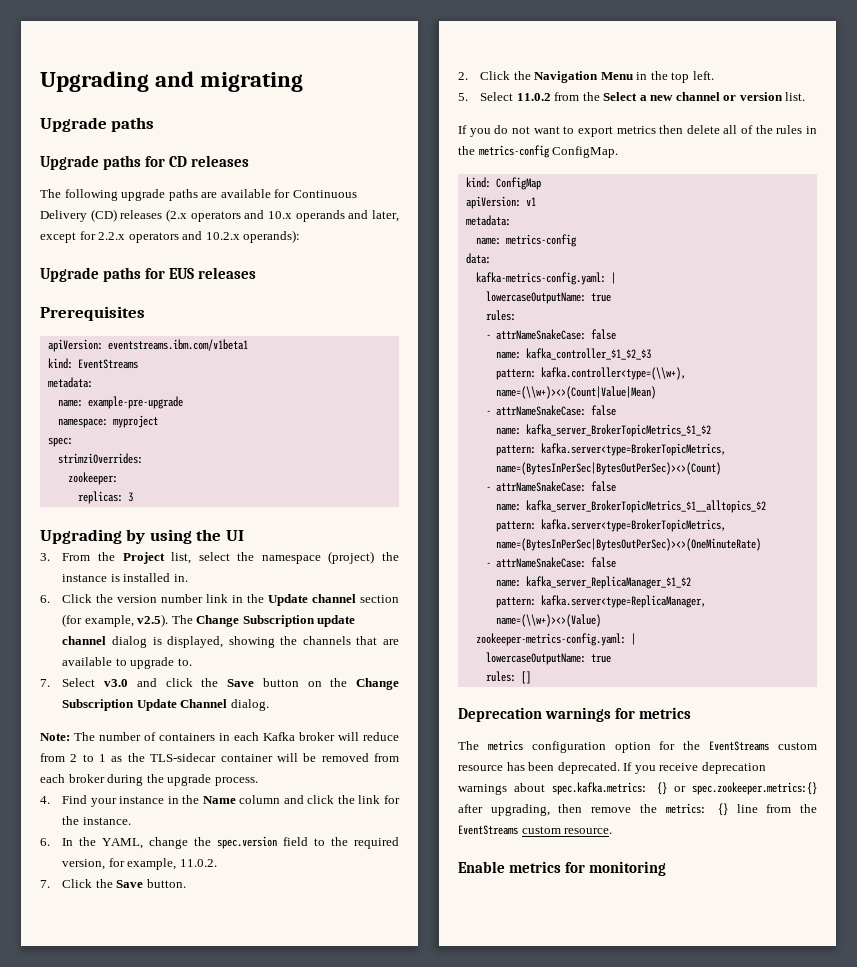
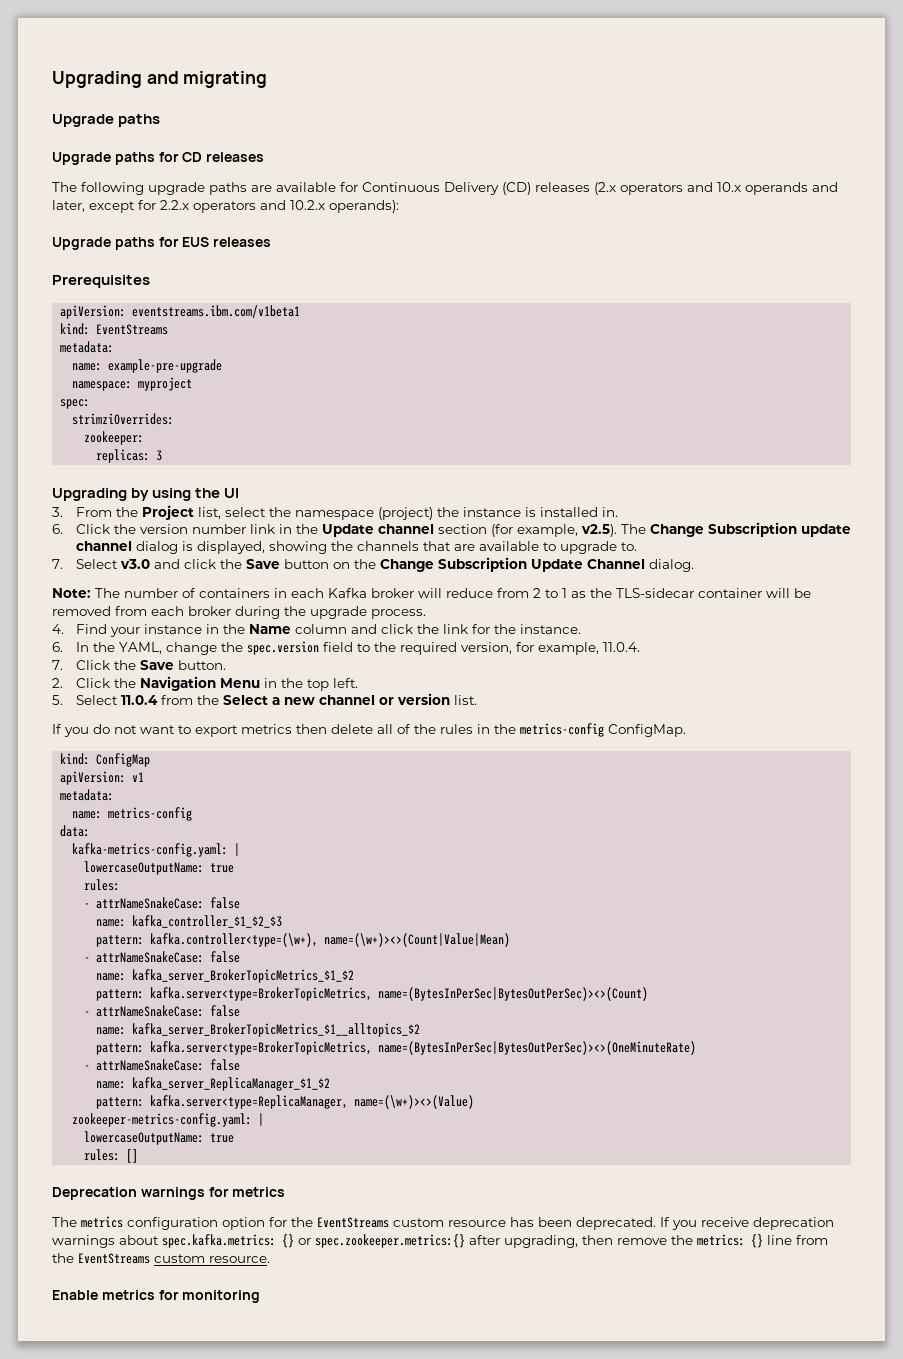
[179,859,217,867] 11.0.2. -> [602,642,640,652] 11.0.4.
[516,93,551,101] 11.0.2 -> [120,695,158,705] 11.0.4
[540,367,686,380] [495,386,656,399] kafka.controller<type=(\\w+), name=(\\w+)><>(Count|Value|Mean) -> [150,933,511,947] kafka.controller<type=(\w+), name=(\w+)><>(Count|Value|Mean)
[495,614,601,627] name=(\\w+)><>(Value) -> [354,1095,475,1109] name=(\w+)><>(Value)

